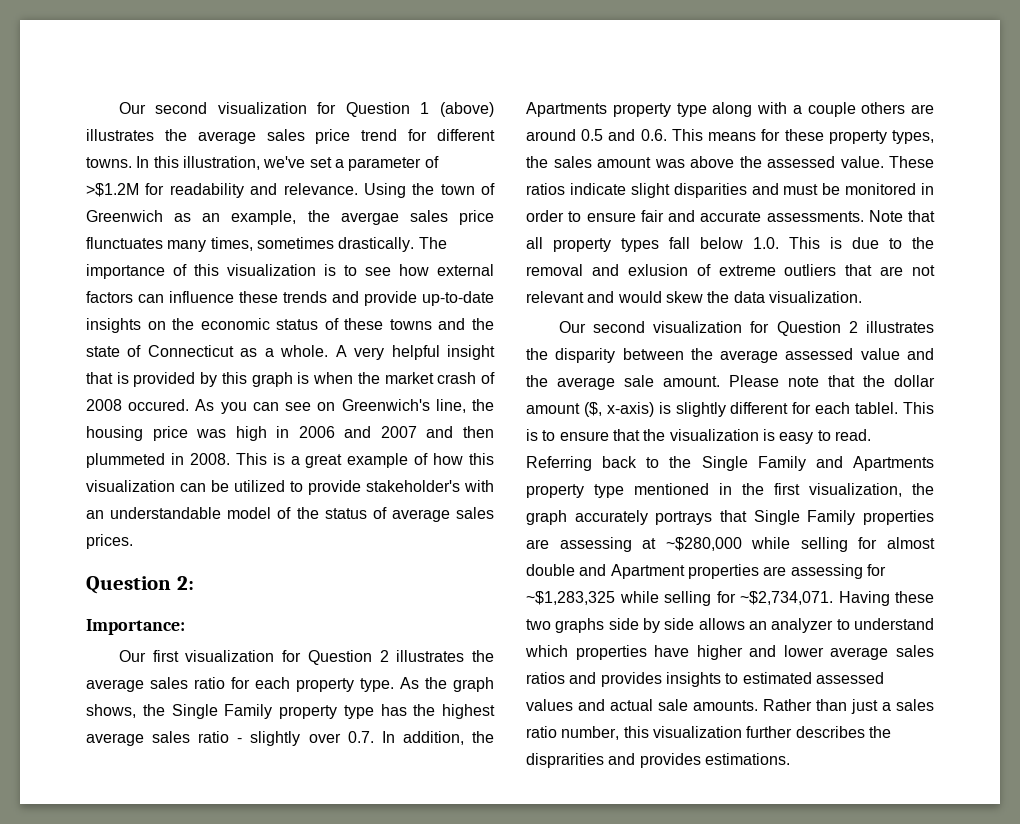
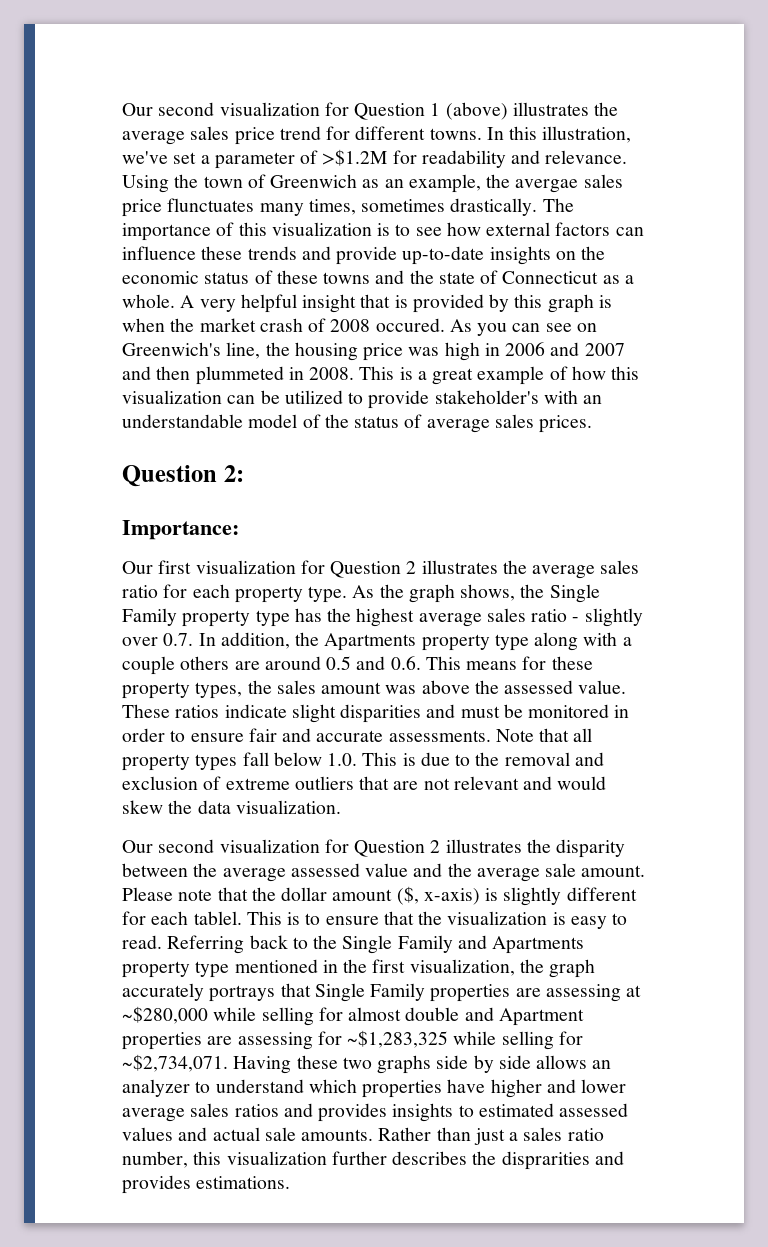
[627,264,688,276] exlusion -> [122,776,198,790] exclusion

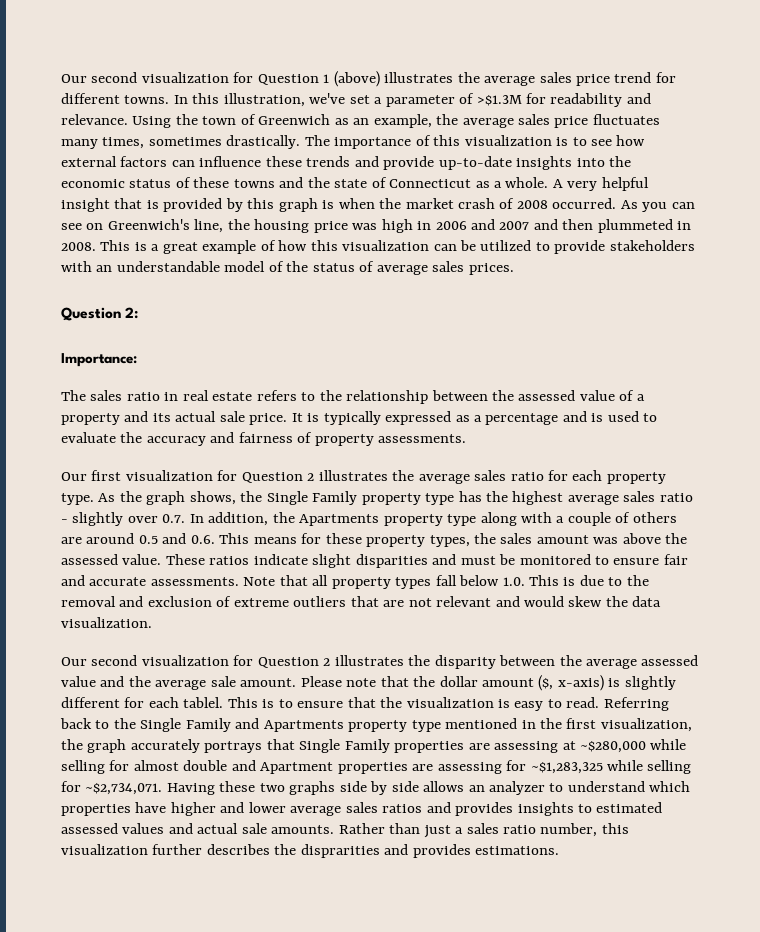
[322,149,388,166] >$1.2M -> [476,95,522,106] >$1.3M
[515,174,623,193] [122,198,255,217] avergae sales price flunctuates -> [462,114,660,128] average sales price fluctuates
[555,251,576,260] on -> [576,158,605,167] into
[375,318,445,332] occured. -> [552,198,617,209] occurred.
[434,390,539,404] stakeholder's -> [609,240,695,251] stakeholders
(239, 530) none -> [61,390,645,404] [61,411,658,425] [61,432,467,446] // The sales ratio in real estate refers to the relationship between the assessed value of a property and its actual sale price. It is typically expressed as a percentage and is used to evaluate the accuracy and fairness of property assessments.
(175, 665) none -> [615,512,631,523] of
[614,705,630,718] [122,728,165,742] in order -> (591, 559) none

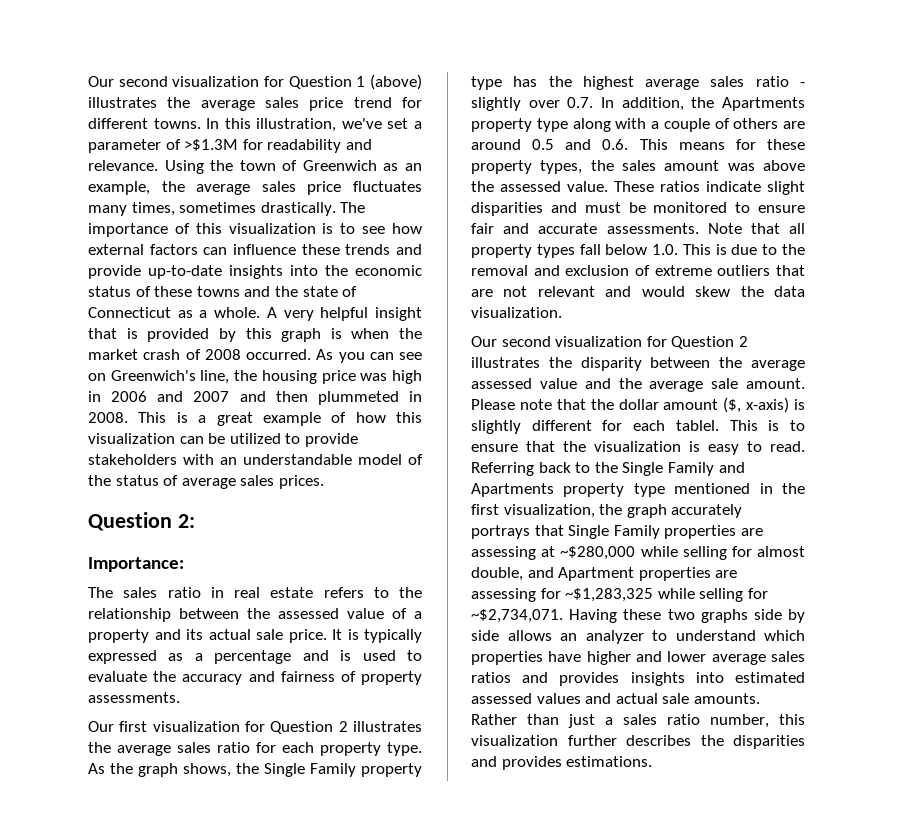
[183,760,228,771] double -> [471,567,523,581] double,
[578,804,593,813] to -> [695,672,724,683] into
[300,844,380,858] disprarities -> [733,735,805,749] disparities

